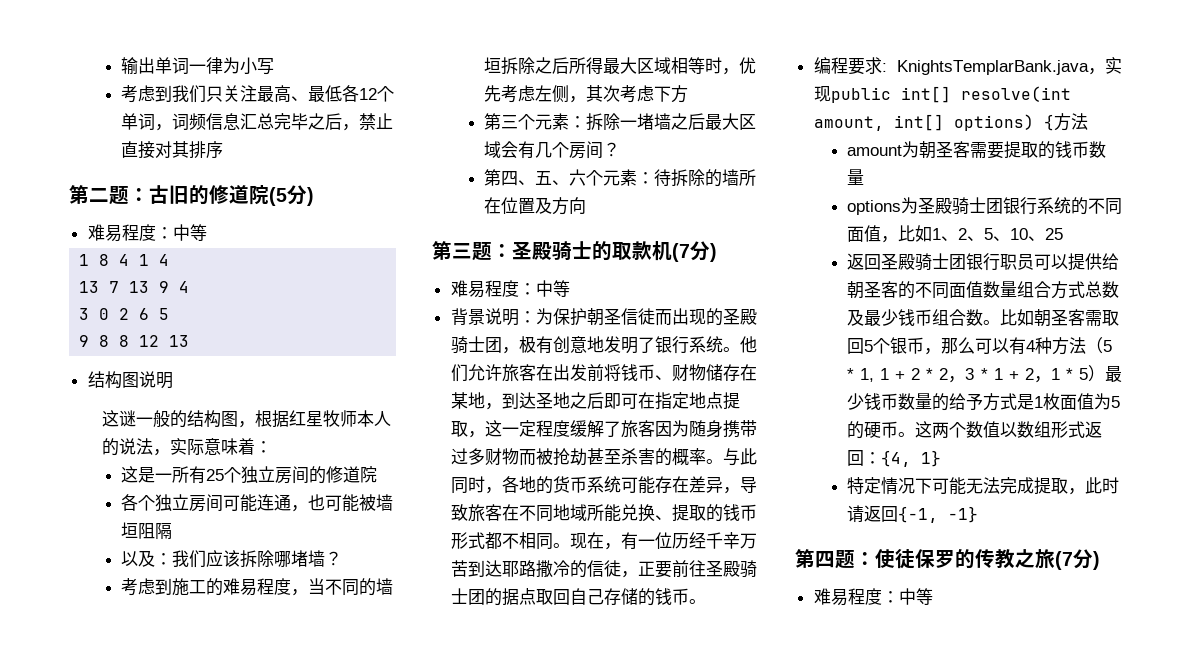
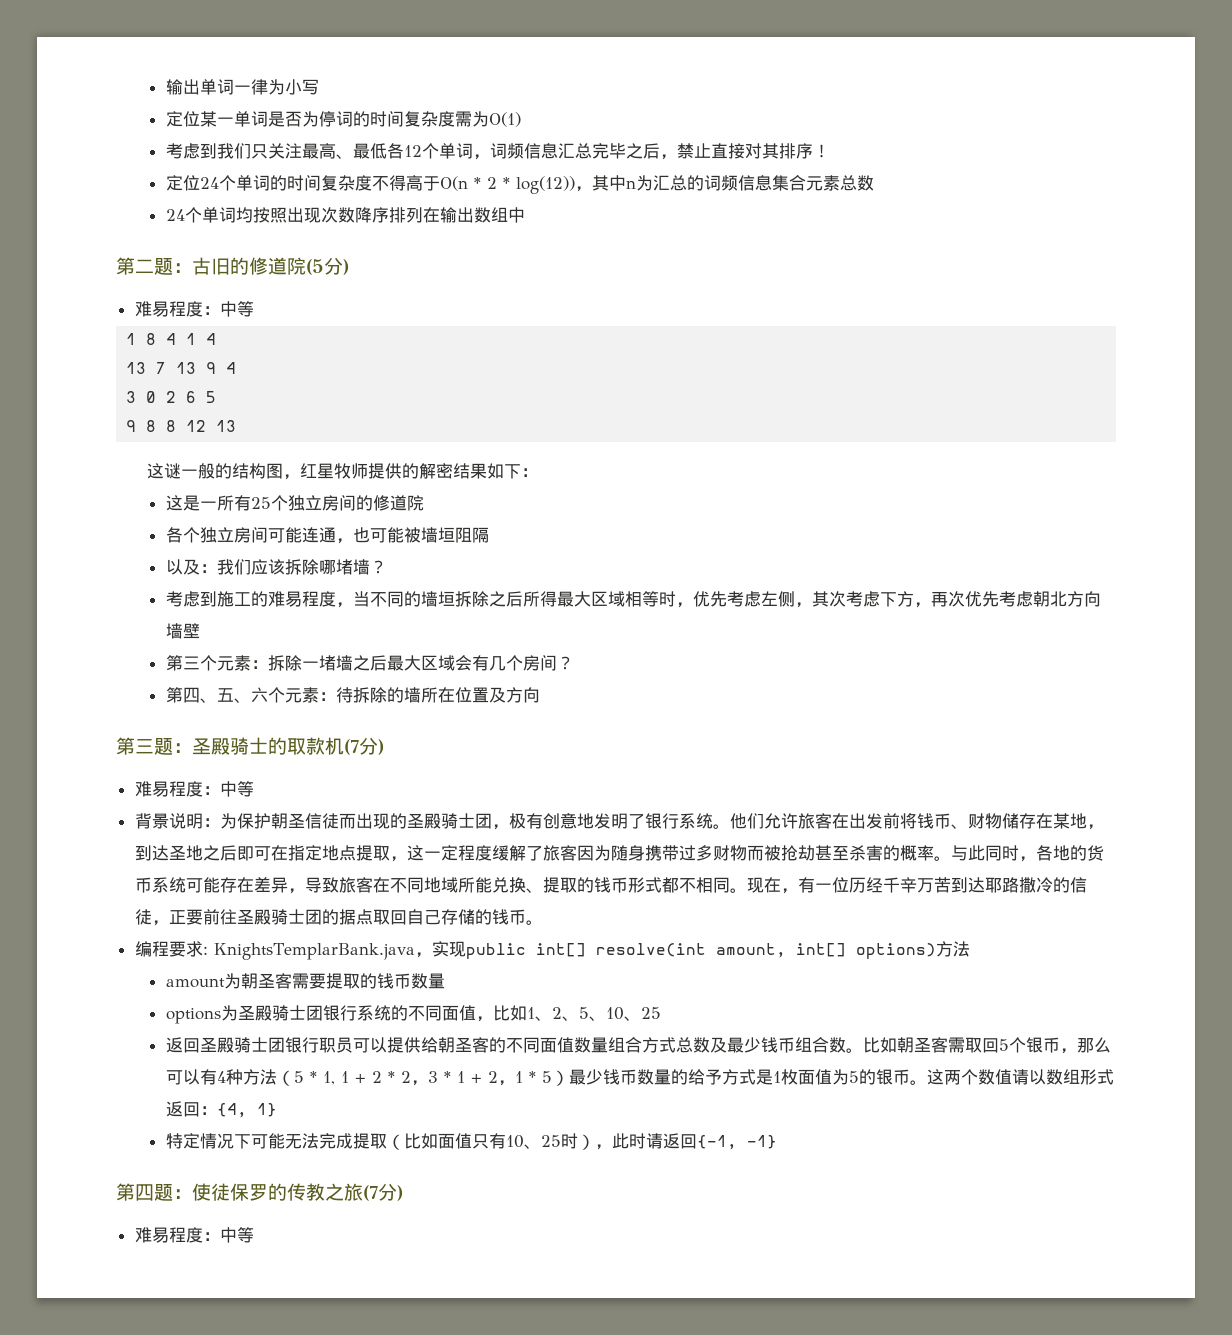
(274, 66) none -> [165,111,521,127] // 定位某一单词是否为停词的时间复杂度需为O(1)
(223, 150) none -> [812,144,830,158] [165,175,874,194] [165,207,525,223] ！ // 定位24个单词的时间复杂度不得高于O(n * 2 * log(12))，其中n为汇总的词频信息集合元素总数 // 24个单词均按照出现次数降序排列在输出数组中
[87,371,173,389] // 结构图说明 -> (237, 426) none
[255,410,290,428] 根据 -> (300, 477) none
[357,410,392,427] [102,438,256,456] 本人的说法，实际意味着 -> [367,463,521,479] 提供的解密结果如下
(688, 94) none -> [913,591,1101,608] [165,623,200,639] ，再次优先考虑朝北方向墙壁
[1043,114,1054,131] { -> (936, 951) none
[863,422,881,438] 硬 -> [875,1069,893,1085] 银
(1000, 429) none -> [1011,1069,1029,1085] 请
(1068, 486) none -> [386,1133,595,1150] （比如面值只有10、25时）

